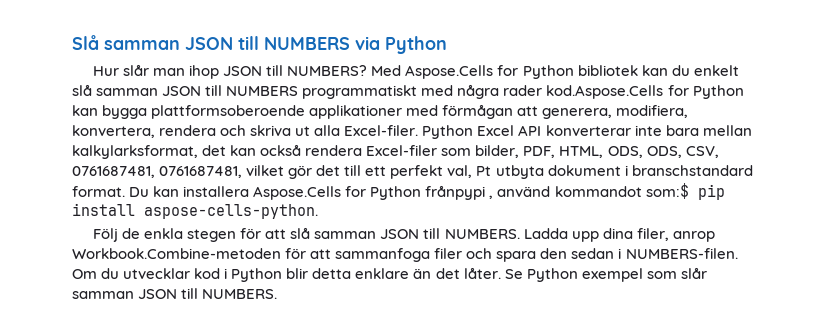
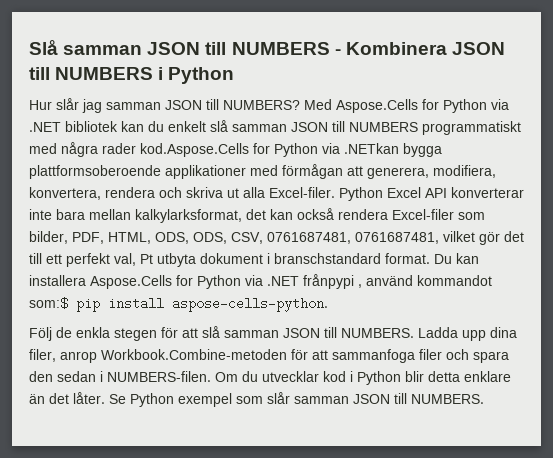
[355,36,380,50] via -> [334,42,505,55] [29,67,164,80] - Kombinera JSON till NUMBERS i
[153,65,220,79] man ihop -> [82,99,161,113] jag samman
(574, 72) none -> [491,99,509,110] [29,122,61,132] via .NET
[72,105,98,116] kan -> [322,143,399,154] via .NETkan
(422, 193) none -> [245,275,299,286] via .NET

